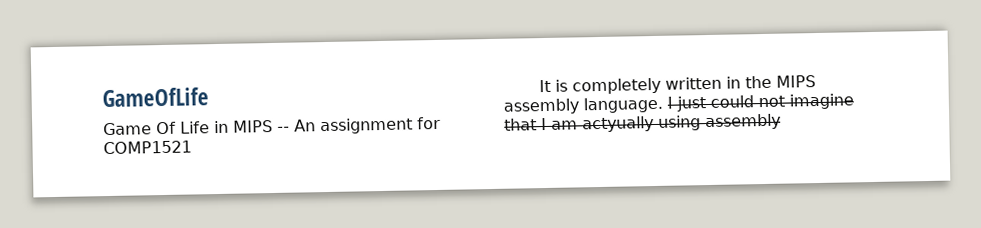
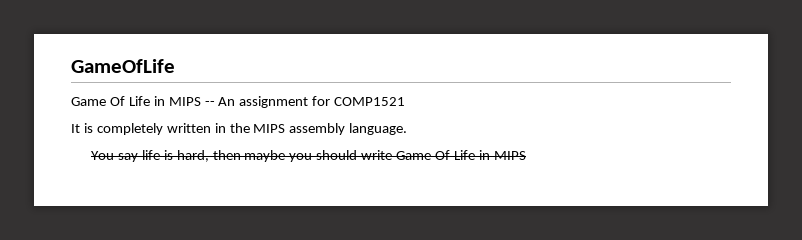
[667,93,854,112] [504,113,781,133] I just could not imagine that I am actyually using assembly -> [90,150,526,162] // You say life is hard, then maybe you should write Game Of Life in MIPS

